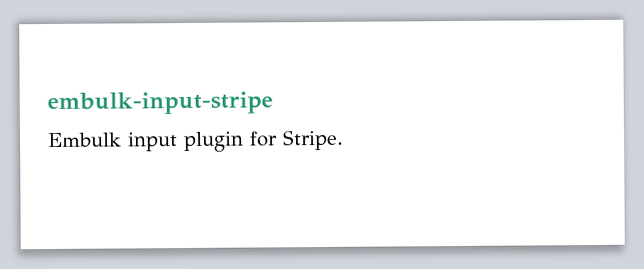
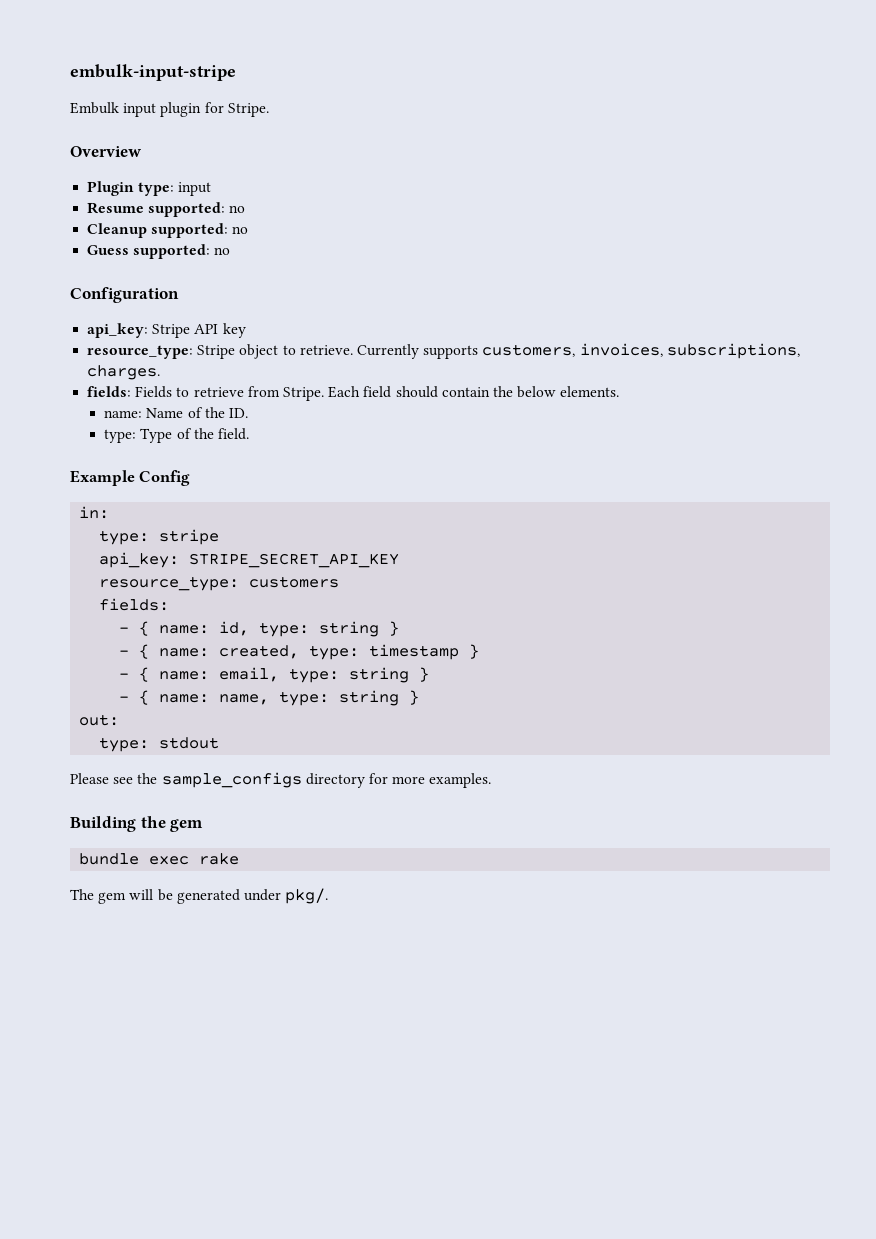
(344, 140) none -> [70,146,142,157] [87,181,212,196] [87,202,246,217] [87,223,249,238] [87,244,231,259] [70,287,179,303] [87,323,246,338] [87,343,800,359] [87,365,161,380] [87,386,620,401] [104,407,248,418] [104,428,249,443] [70,470,191,486] [79,506,110,519] [99,529,220,545] [99,552,400,568] [99,576,340,591] [99,598,170,611] [119,621,400,637] [119,644,480,660] [119,667,430,683] [119,690,420,706] [79,714,120,726] [99,737,220,752] [70,772,492,788] [70,816,204,832] [79,853,240,865] [70,888,329,904] // Overview // Plugin type: input // Resume supported: no // Cleanup supported: no // Guess supported: no // Configuration // api_key: Stripe API key // resource_type: Stripe object to retrieve. Currently supports customers, invoices, subscriptions, charges. // fields: Fields to retrieve from Stripe. Each field should contain the below elements. // name: Name of the ID. // type: Type of the field. // Example Config // in: // type: stripe // api_key: STRIPE_SECRET_API_KEY // resource_type: customers // fields: // - { name: id, type: string } // - { name: created, type: timestamp } // - { name: email, type: string } // - { name: name, type: string } // out: // type: stdout // Please see the sample_configs directory for more examples. // Building the gem // bundle exec rake // The gem will be generated under pkg/.

